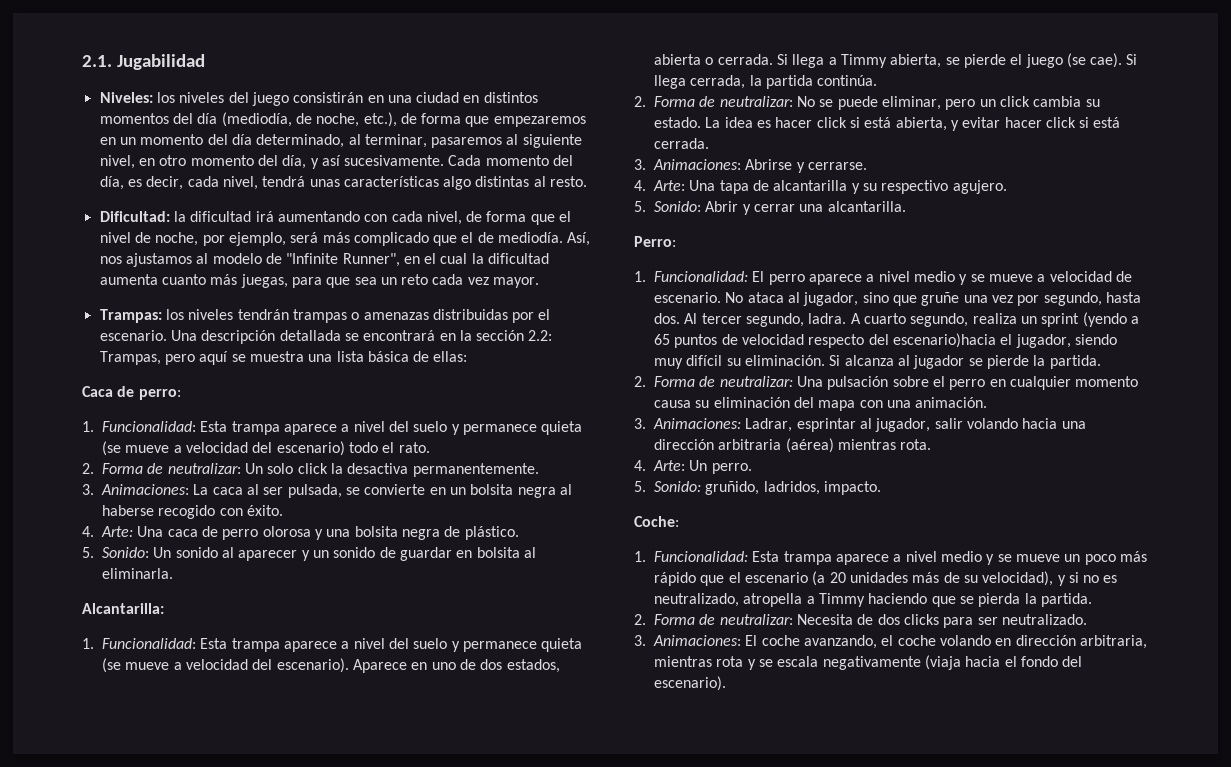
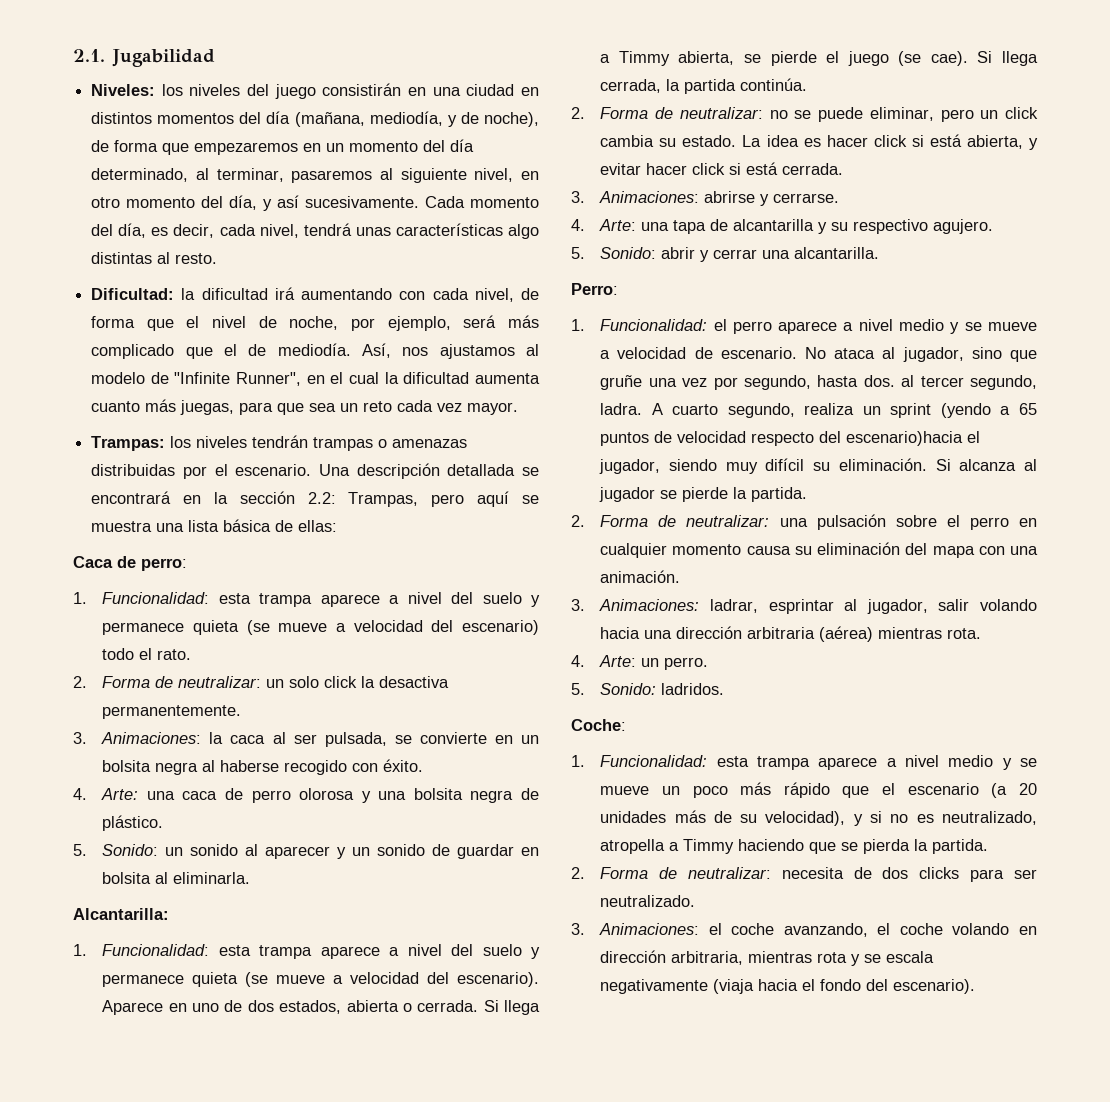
[221,112,397,127] (mediodía, de noche, etc.), -> [294,111,539,127] (mañana, mediodía, y de noche),
[200,421,228,432] Esta -> [218,593,251,604] esta
[244,463,263,474] Un -> [266,679,285,688] un
[193,484,209,495] La -> [209,732,224,744] la
[137,526,164,537] Una -> [146,791,175,800] una
[153,547,172,558] Un -> [165,847,184,856] un
[200,638,228,649] Esta -> [218,945,251,956] esta
[796,96,815,107] No -> [769,110,788,119] no
[745,159,793,170] Abrirse -> [704,191,756,203] abrirse
[689,180,716,191] Una -> [641,222,670,231] una
[705,201,739,212] Abrir -> [661,247,696,259] abrir
[752,271,765,282] El -> [713,319,727,331] el
[684,313,698,324] Al -> [901,375,915,387] al
[796,376,823,387] Una -> [779,518,808,527] una
[745,418,793,432] Ladrar, -> [709,599,758,613] ladrar,
[689,460,708,471] Un -> [641,658,660,667] un
[705,481,881,495] gruñido, ladridos, impacto. -> [661,683,725,695] ladridos.
[752,551,780,562] Esta -> [716,756,749,767] esta
[796,614,853,625] Necesita -> [781,867,844,879] necesita
[745,635,758,646] El -> [708,923,722,935] el

